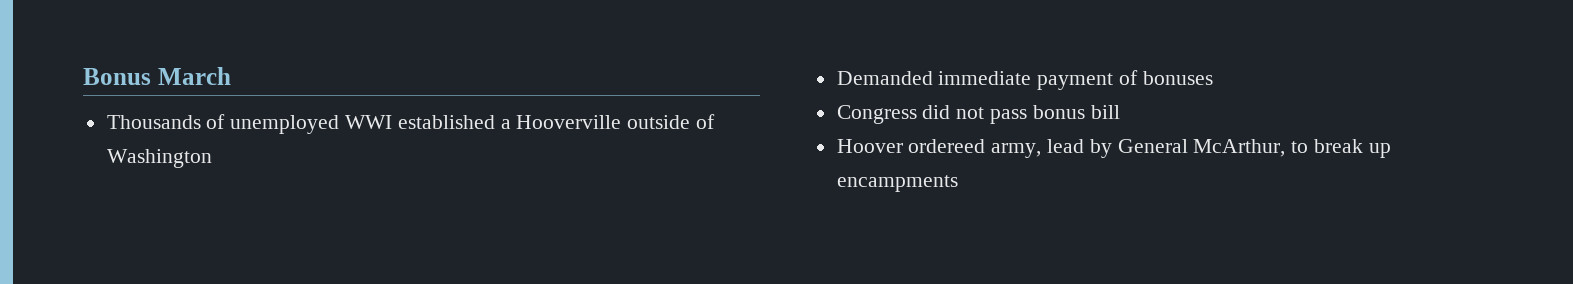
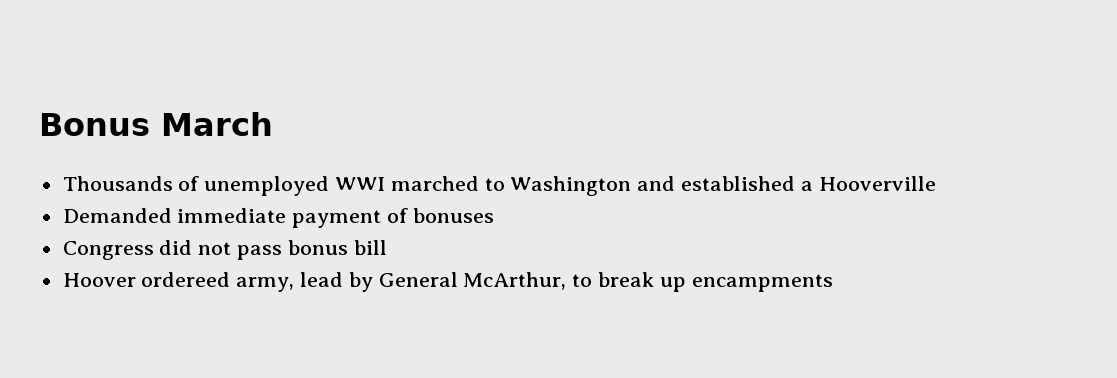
(393, 122) none -> [390,176,676,196] marched to Washington and
[627,114,716,129] [106,149,212,168] outside of Washington -> (936, 183) none

